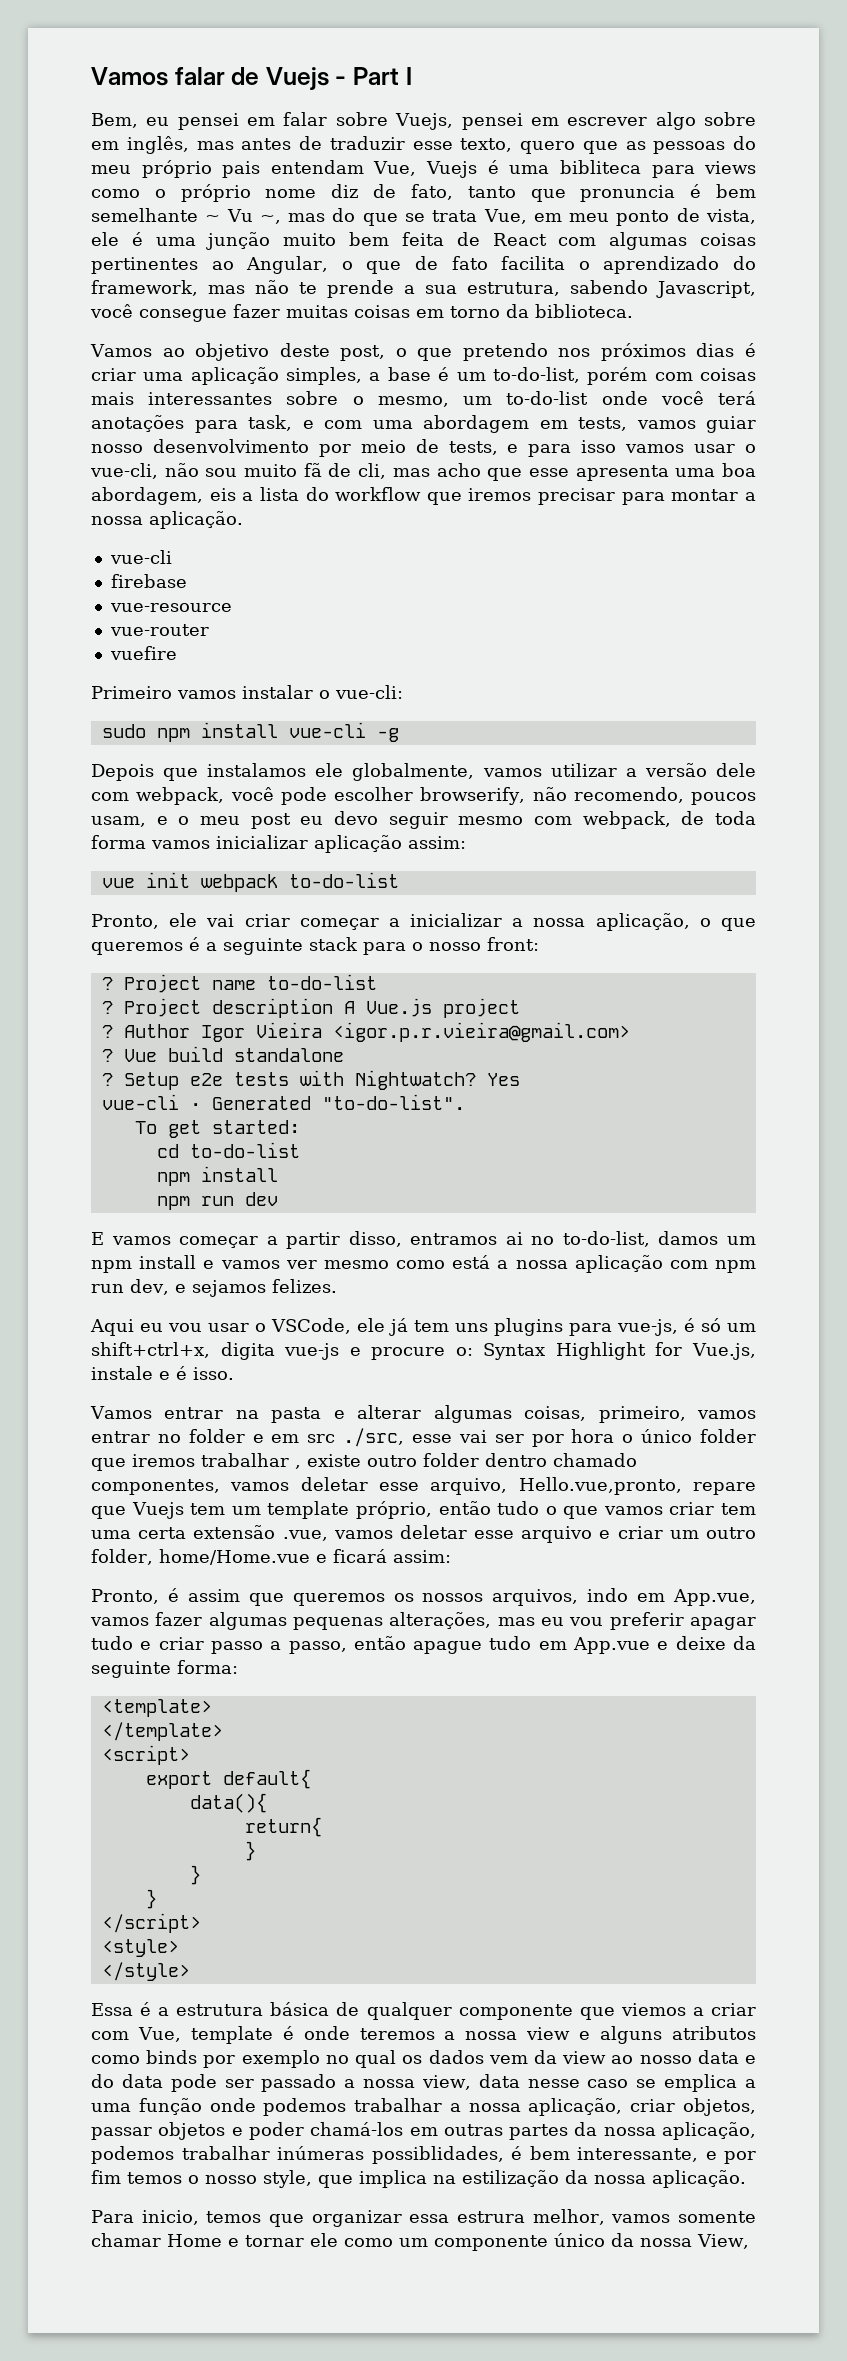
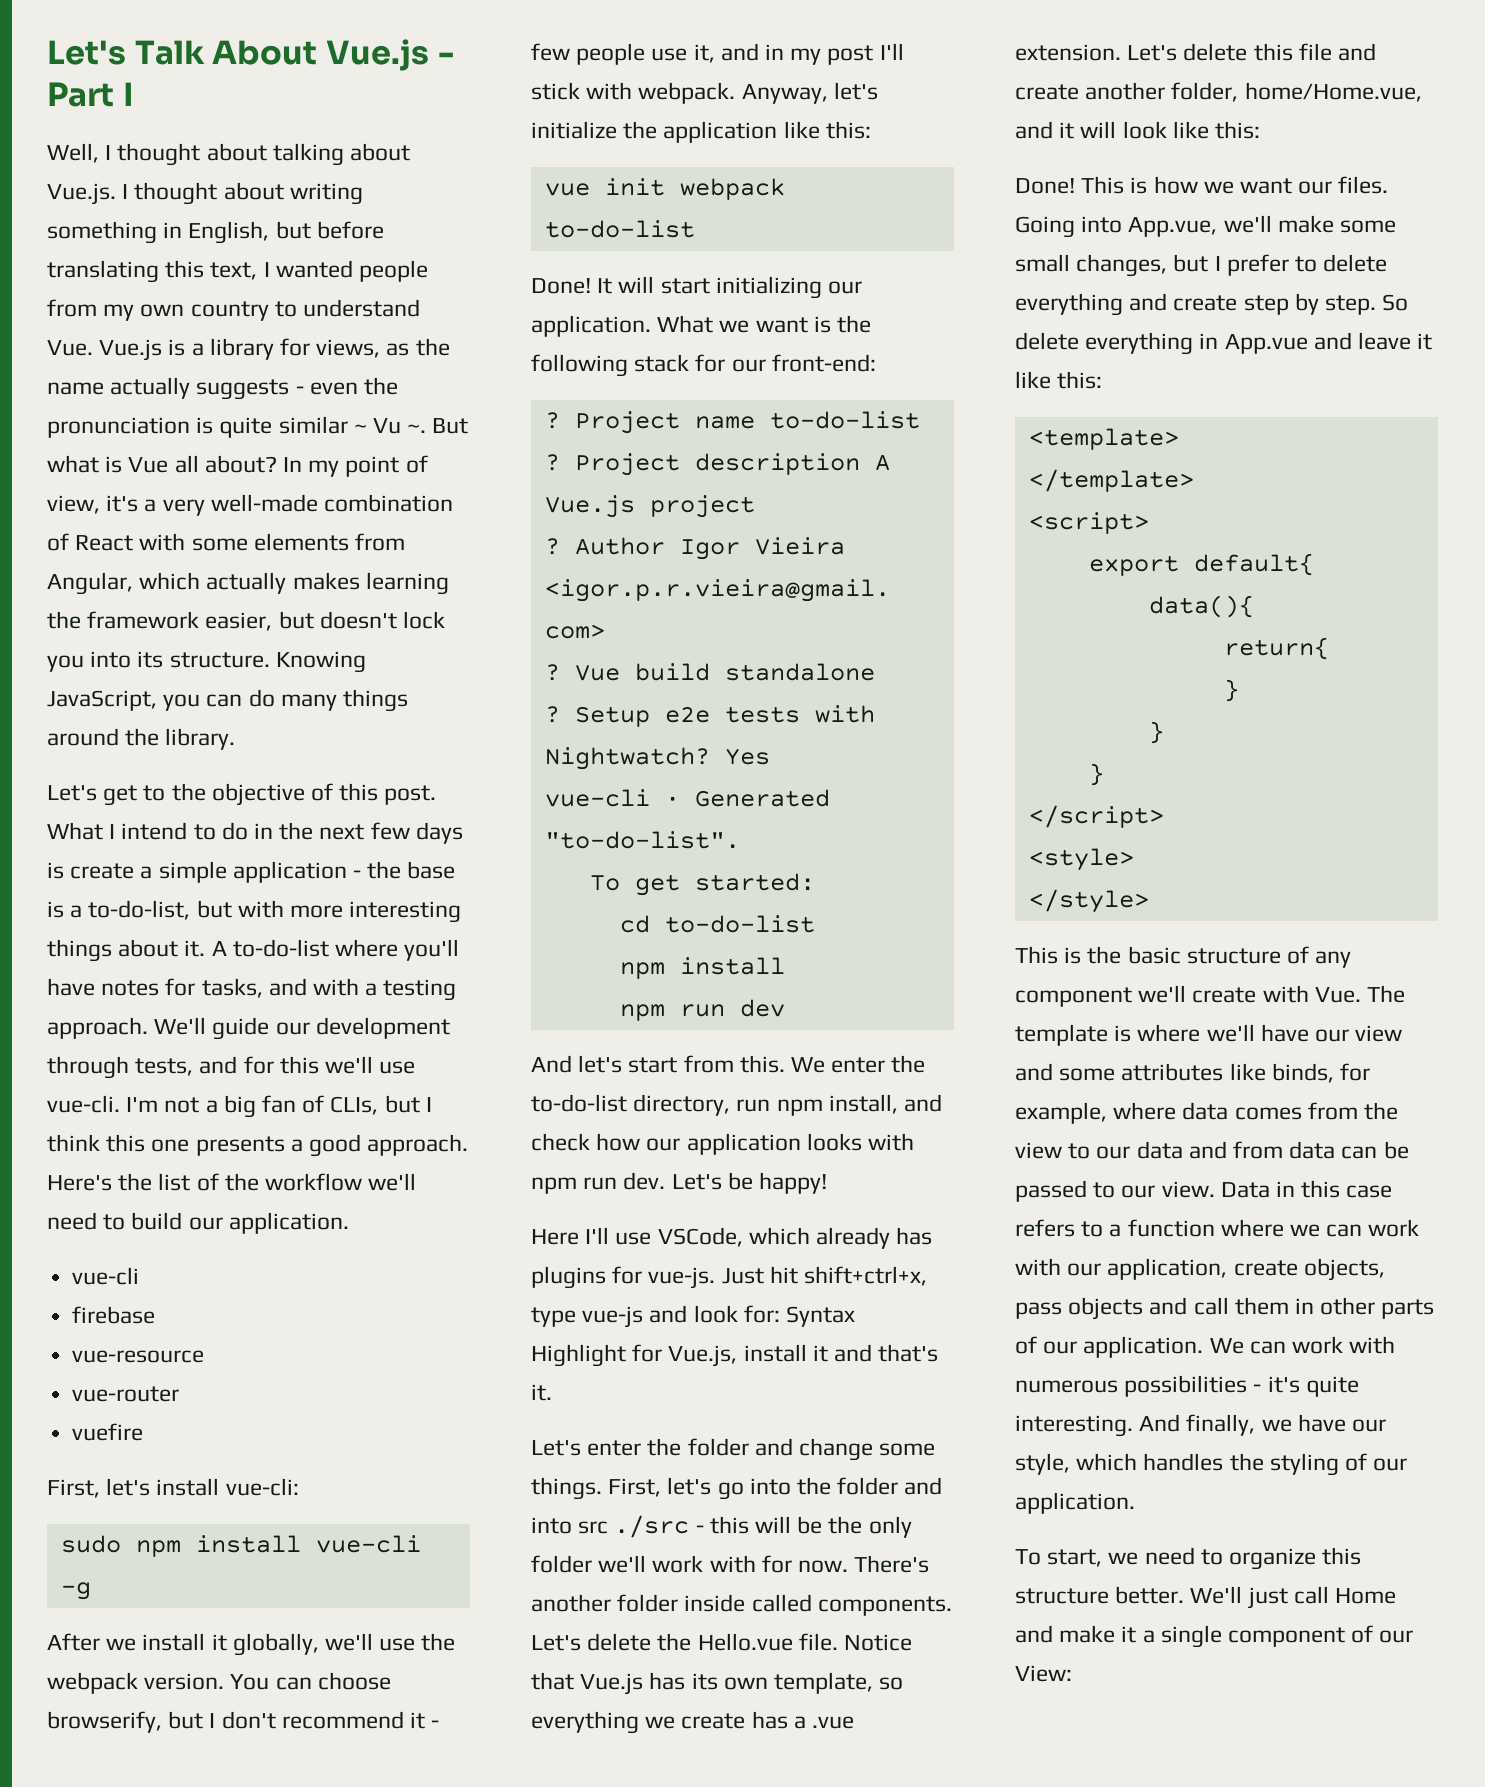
[91,67,329,90] Vamos falar de Vuejs -> [47,39,429,71] Let's Talk About Vue.js
[91,112,756,130] [91,136,756,154] [91,160,756,178] [91,184,756,202] [91,208,757,226] [91,232,756,250] [91,256,756,274] [91,280,756,298] [90,304,633,322] [90,343,756,361] [91,367,757,385] [91,391,756,407] [91,415,756,433] [91,439,757,457] [90,463,756,481] [91,487,756,505] [91,511,243,529] Bem, eu pensei em falar sobre Vuejs, pensei em escrever algo sobre em inglês, mas antes de traduzir esse texto, quero que as pessoas do meu próprio pais entendam Vue, Vuejs é uma bibliteca para views como o próprio nome diz de fato, tanto que pronuncia é bem semelhante ~ Vu ~, mas do que se trata Vue, em meu ponto de vista, ele é uma junção muito bem feita de React com algumas coisas pertinentes ao Angular, o que de fato facilita o aprendizado do framework, mas não te prende a sua estrutura, sabendo Javascript, você consegue fazer muitas coisas em torno da biblioteca. // Vamos ao objetivo deste post, o que pretendo nos próximos dias é criar uma aplicação simples, a base é um to-do-list, porém com coisas mais interessantes sobre o mesmo, um to-do-list onde você terá anotações para task, e com uma abordagem em tests, vamos guiar nosso desenvolvimento por meio de tests, e para isso vamos usar o vue-cli, não sou muito fã de cli, mas acho que esse apresenta uma boa abordagem, eis a lista do workflow que iremos precisar para montar a nossa aplicação. -> [47,143,411,166] [47,182,363,205] [47,221,384,244] [47,260,429,283] [47,299,421,321] [47,338,450,361] [47,377,399,400] [47,416,469,438] [47,455,428,477] [47,494,454,516] [47,533,406,551] [47,572,449,595] [47,611,446,631] [47,651,366,673] [47,689,409,712] [47,728,236,750] [47,783,437,806] [47,822,463,844] [47,861,456,883] [47,900,462,923] [47,939,460,962] [47,978,457,1001] [47,1017,450,1040] [47,1056,416,1079] [47,1095,432,1118] [47,1134,469,1157] [47,1173,417,1191] [47,1212,349,1234] Well, I thought about talking about Vue.js. I thought about writing something in English, but before translating this text, I wanted people from my own country to understand Vue. Vue.js is a library for views, as the name actually suggests - even the pronunciation is quite similar ~ Vu ~. But what is Vue all about? In my point of view, it's a very well-made combination of React with some elements from Angular, which actually makes learning the framework easier, but doesn't lock you into its structure. Knowing JavaScript, you can do many things around the library. // Let's get to the objective of this post. What I intend to do in the next few days is create a simple application - the base is a to-do-list, but with more interesting things about it. A to-do-list where you'll have notes for tasks, and with a testing approach. We'll guide our development through tests, and for this we'll use vue-cli. I'm not a big fan of CLIs, but I think this one presents a good approach. Here's the list of the workflow we'll need to build our application.
[91,685,330,699] Primeiro vamos instalar o -> [47,1478,220,1498] First, let's install
[91,763,756,781] [91,787,756,805] [91,811,756,829] [91,835,466,853] [101,872,399,892] [91,913,756,931] [91,937,539,955] Depois que instalamos ele globalmente, vamos utilizar a versão dele com webpack, você pode escolher browserify, não recomendo, poucos usam, e o meu post eu devo seguir mesmo com webpack, de toda forma vamos inicializar aplicação assim: // vue init webpack to-do-list // Pronto, ele vai criar começar a inicializar a nossa aplicação, o que queremos é a seguinte stack para o nosso front: -> [47,1633,456,1656] [47,1672,391,1694] [47,1711,440,1733] [531,43,904,65] [531,82,878,104] [531,121,871,143] [544,178,785,200] [544,220,695,238] [531,276,863,299] [531,315,872,337] [531,354,876,377] After we install it globally, we'll use the webpack version. You can choose browserify, but I don't recommend it - few people use it, and in my post I'll stick with webpack. Anyway, let's initialize the application like this: // vue init webpack to-do-list // Done! It will start initializing our application. What we want is the following stack for our front-end:
[91,1231,756,1249] [91,1255,756,1273] [91,1279,337,1297] [90,1318,756,1336] [91,1342,757,1360] [91,1366,234,1380] [90,1405,756,1423] [91,1428,756,1447] [91,1453,637,1471] [91,1477,756,1495] [91,1501,756,1519] [91,1525,756,1543] [91,1549,451,1565] [91,1588,756,1606] [90,1612,756,1630] [91,1636,756,1654] [91,1660,238,1678] E vamos começar a partir disso, entramos ai no to-do-list, damos um npm install e vamos ver mesmo como está a nossa aplicação com npm run dev, e sejamos felizes. // Aqui eu vou usar o VSCode, ele já tem uns plugins para vue-js, é só um shift+ctrl+x, digita vue-js e procure o: Syntax Highlight for Vue.js, instale e é isso. // Vamos entrar na pasta e alterar algumas coisas, primeiro, vamos entrar no folder e em src ./src, esse vai ser por hora o único folder que iremos trabalhar , existe outro folder dentro chamado componentes, vamos deletar esse arquivo, Hello.vue,pronto, repare que Vuejs tem um template próprio, então tudo o que vamos criar tem uma certa extensão .vue, vamos deletar esse arquivo e criar um outro folder, home/Home.vue e ficará assim: // Pronto, é assim que queremos os nossos arquivos, indo em App.vue, vamos fazer algumas pequenas alterações, mas eu vou preferir apagar tudo e criar passo a passo, então apague tudo em App.vue e deixe da seguinte forma: -> [531,1055,926,1073] [531,1094,943,1116] [531,1133,915,1155] [531,1172,828,1194] [531,1227,933,1249] [531,1266,928,1289] [531,1305,856,1328] [531,1344,939,1367] [531,1384,552,1401] [531,1438,936,1461] [531,1477,943,1500] [531,1515,912,1538] [531,1555,930,1573] [531,1594,952,1616] [531,1633,913,1651] [531,1672,904,1695] [531,1711,855,1734] [1015,43,1377,61] [1015,82,1422,102] [1015,121,1261,139] [1015,176,1389,194] [1015,215,1397,238] [1015,254,1388,277] [1015,293,1409,316] [1015,332,1433,355] [1015,371,1103,389] And let's start from this. We enter the to-do-list directory, run npm install, and check how our application looks with npm run dev. Let's be happy! // Here I'll use VSCode, which already has plugins for vue-js. Just hit shift+ctrl+x, type vue-js and look for: Syntax Highlight for Vue.js, install it and that's it. // Let's enter the folder and change some things. First, let's go into the folder and into src ./src - this will be the only folder we'll work with for now. There's another folder inside called components. Let's delete the Hello.vue file. Notice that Vue.js has its own template, so everything we create has a .vue extension. Let's delete this file and create another folder, home/Home.vue, and it will look like this: // Done! This is how we want our files. Going into App.vue, we'll make some small changes, but I prefer to delete everything and create step by step. So delete everything in App.vue and leave it like this:
[91,2002,757,2020] [91,2026,757,2044] [91,2050,756,2068] [91,2074,757,2092] [91,2098,756,2116] [91,2122,756,2140] [91,2146,756,2164] [91,2170,746,2188] [91,2209,757,2227] [91,2233,749,2251] Essa é a estrutura básica de qualquer componente que viemos a criar com Vue, template é onde teremos a nossa view e alguns atributos como binds por exemplo no qual os dados vem da view ao nosso data e do data pode ser passado a nossa view, data nesse caso se emplica a uma função onde podemos trabalhar a nossa aplicação, criar objetos, passar objetos e poder chamá-los em outras partes da nossa aplicação, podemos trabalhar inúmeras possiblidades, é bem interessante, e por fim temos o nosso style, que implica na estilização da nossa aplicação. // Para inicio, temos que organizar essa estrura melhor, vamos somente chamar Home e tornar ele como um componente único da nossa View, -> [1015,946,1352,968] [1015,985,1406,1007] [1015,1024,1403,1046] [1015,1063,1371,1083] [1015,1102,1399,1124] [1015,1141,1409,1159] [1015,1180,1393,1202] [1015,1219,1420,1237] [1015,1258,1385,1281] [1015,1297,1435,1320] [1015,1336,1396,1358] [1015,1375,1359,1397] [1015,1414,1387,1437] [1015,1453,1408,1476] [1015,1492,1135,1514] [1015,1547,1362,1570] [1015,1586,1397,1609] [1015,1625,1414,1648] [1015,1665,1072,1682] This is the basic structure of any component we'll create with Vue. The template is where we'll have our view and some attributes like binds, for example, where data comes from the view to our data and from data can be passed to our view. Data in this case refers to a function where we can work with our application, create objects, pass objects and call them in other parts of our application. We can work with numerous possibilities - it's quite interesting. And finally, we have our style, which handles the styling of our application. // To start, we need to organize this structure better. We'll just call Home and make it a single component of our View:

